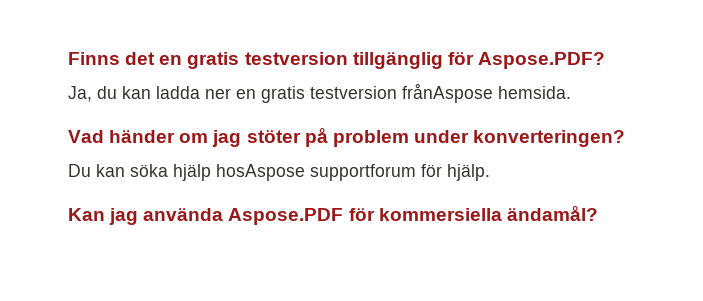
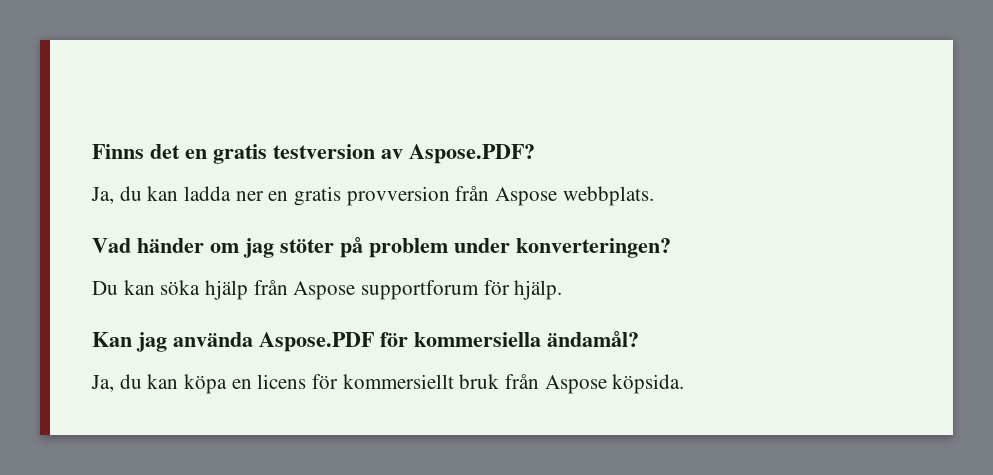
[352,52,474,69] tillgänglig för -> [381,149,403,159] av
[310,83,571,103] testversion frånAspose hemsida. -> [346,186,654,206] provversion från Aspose webbplats.
[216,164,305,181] hosAspose -> [253,280,356,300] från Aspose
(598, 213) none -> [91,374,685,394] // Ja, du kan köpa en licens för kommersiellt bruk från Aspose köpsida.

